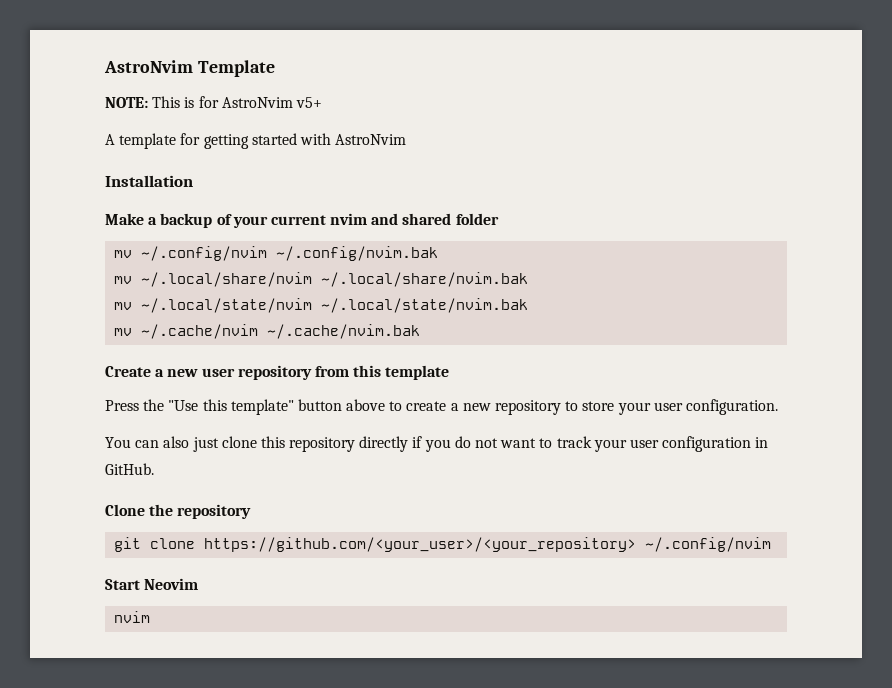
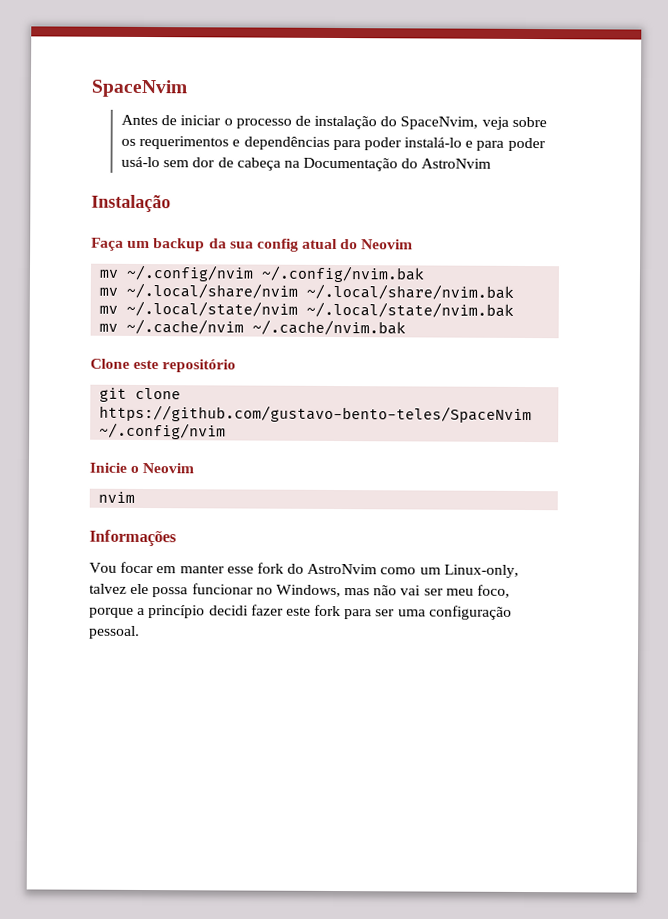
[104,60,275,77] [105,96,322,108] [105,133,407,149] [105,175,193,187] [105,213,499,228] AstroNvim Template // NOTE: This is for AstroNvim v5+ // A template for getting started with AstroNvim // Installation // Make a backup of your current nvim and shared folder -> [91,79,187,98] [120,114,547,130] [120,135,546,152] [120,156,492,172] [91,194,171,213] [91,237,414,252] SpaceNvim // Antes de iniciar o processo de instalação do SpaceNvim, veja sobre os requerimentos e dependências para poder instalá-lo e para poder usá-lo sem dor de cabeça na Documentação do AstroNvim // Instalação // Faça um backup da sua config atual do Neovim
[105,365,450,380] [105,399,778,415] [105,436,769,452] [105,463,154,475] // Create a new user repository from this template // Press the "Use this template" button above to create a new repository to store your user configuration. // You can also just clone this repository directly if you do not want to track your user configuration in GitHub. -> (407, 327) none
[149,504,252,519] the repository -> [133,359,237,373] este repositório
[204,537,637,552] https://github.com/<your_user>/<your_repository> -> [99,404,533,424] https://github.com/gustavo-bento-teles/SpaceNvim
[105,579,140,590] Start -> [89,462,140,473] Inicie o
(151, 617) none -> [89,529,177,547] [89,561,519,578] [89,583,511,598] [89,604,512,620] [89,625,140,639] // Informações // Vou focar em manter esse fork do AstroNvim como um Linux-only, talvez ele possa funcionar no Windows, mas não vai ser meu foco, porque a princípio decidi fazer este fork para ser uma configuração pessoal.

